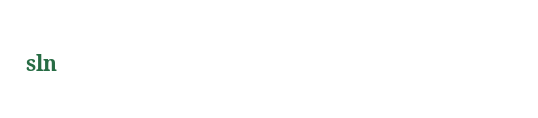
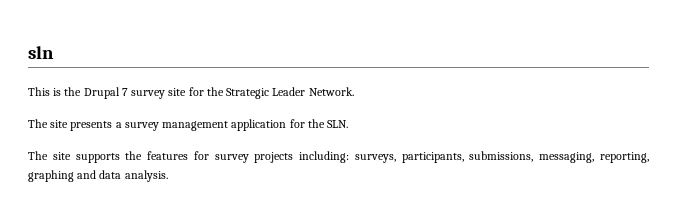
(57, 62) none -> [28,87,354,99] [28,119,349,131] [28,151,649,163] [28,170,168,182] // This is the Drupal 7 survey site for the Strategic Leader Network. // The site presents a survey management application for the SLN. // The site supports the features for survey projects including: surveys, participants, submissions, messaging, reporting, graphing and data analysis.

